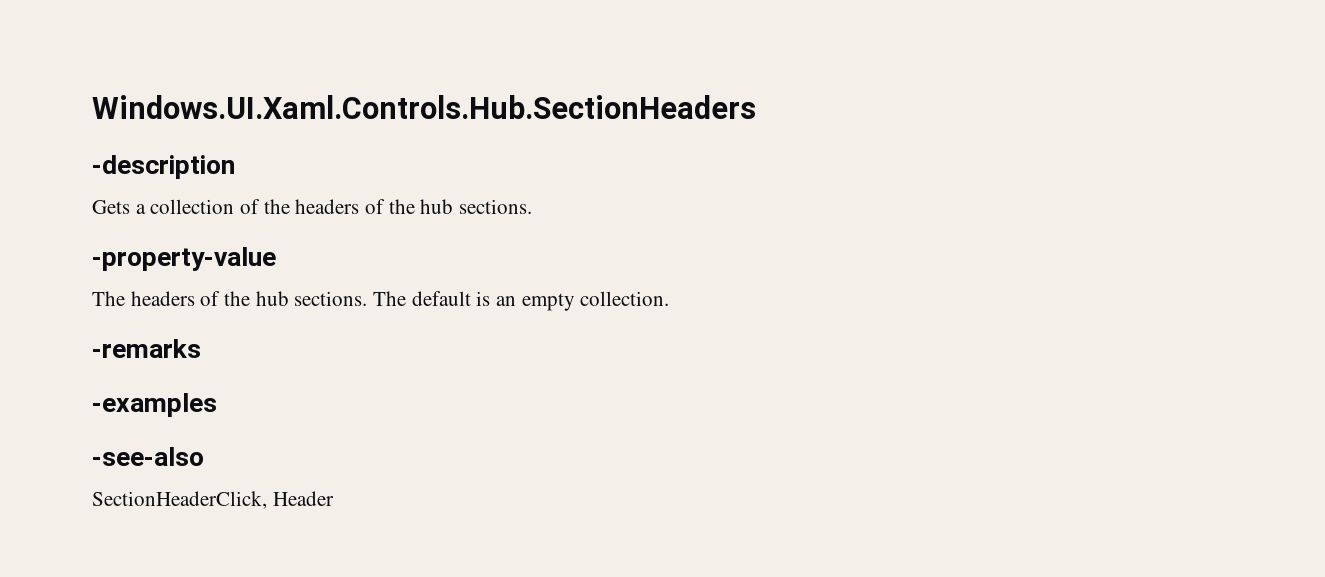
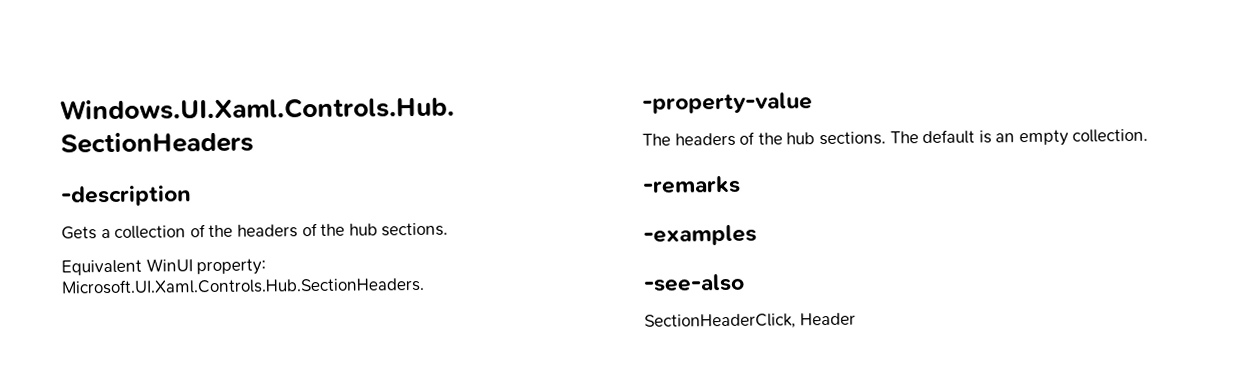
(533, 206) none -> [61,258,267,276] [61,276,425,295] // Equivalent WinUI property: Microsoft.UI.Xaml.Controls.Hub.SectionHeaders.

